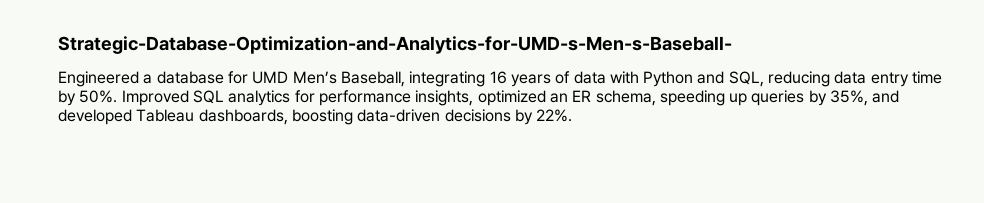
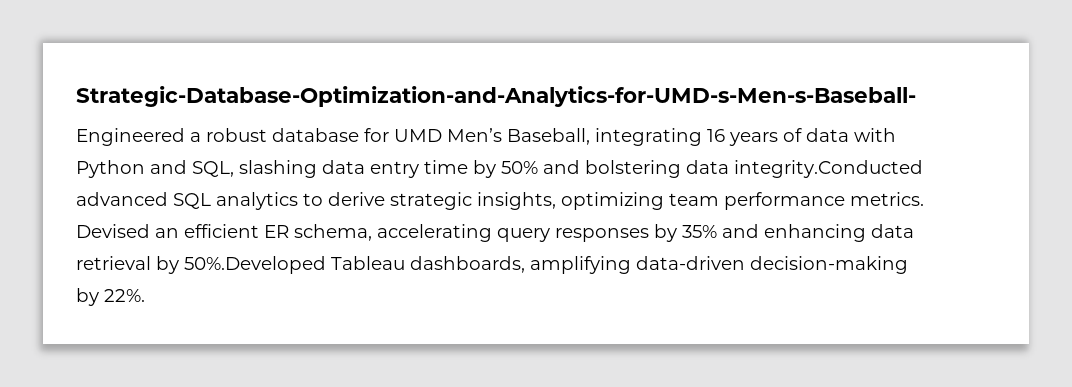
(153, 79) none -> [206,128,267,142] robust
[768,71,831,87] reducing -> [239,160,317,178] slashing
[79,90,900,106] [58,109,511,125] 50%. Improved SQL analytics for performance insights, optimized an ER schema, speeding up queries by 35%, and developed Tableau dashboards, boosting data-driven decisions -> [501,160,923,178] [76,192,924,210] [76,224,914,242] [76,256,908,274] 50% and bolstering data integrity.Conducted advanced SQL analytics to derive strategic insights, optimizing team performance metrics. Devised an efficient ER schema, accelerating query responses by 35% and enhancing data retrieval by 50%.Developed Tableau dashboards, amplifying data-driven decision-making

